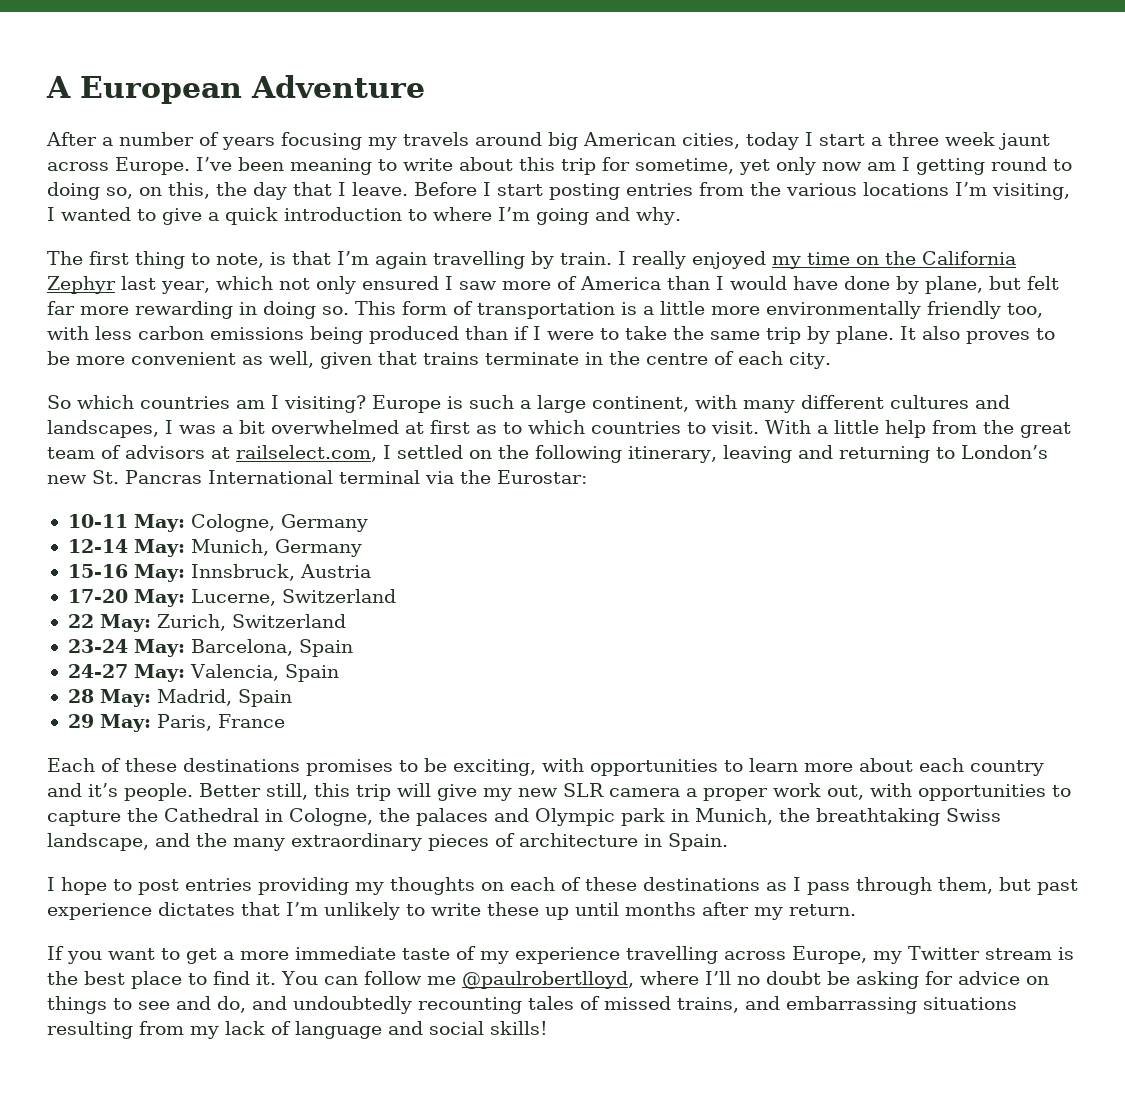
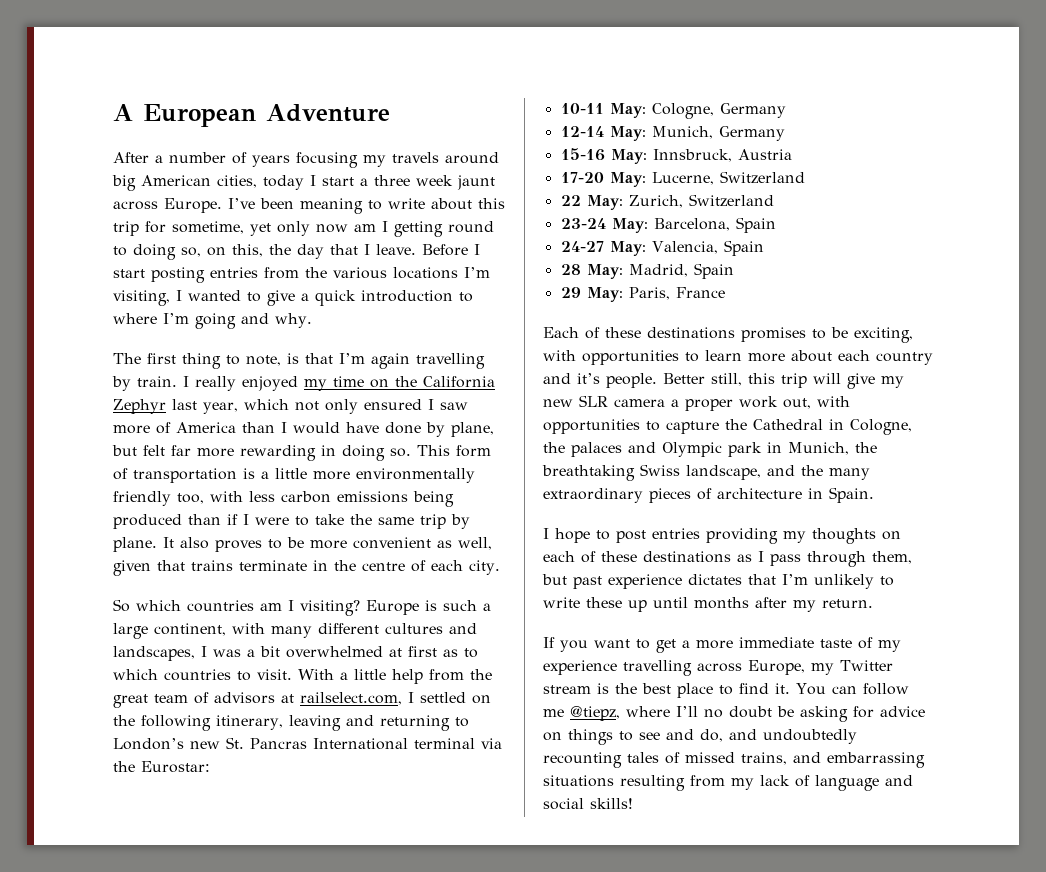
[461,971,634,989] @paulrobertlloyd, -> [570,706,620,721] @tiepz,

